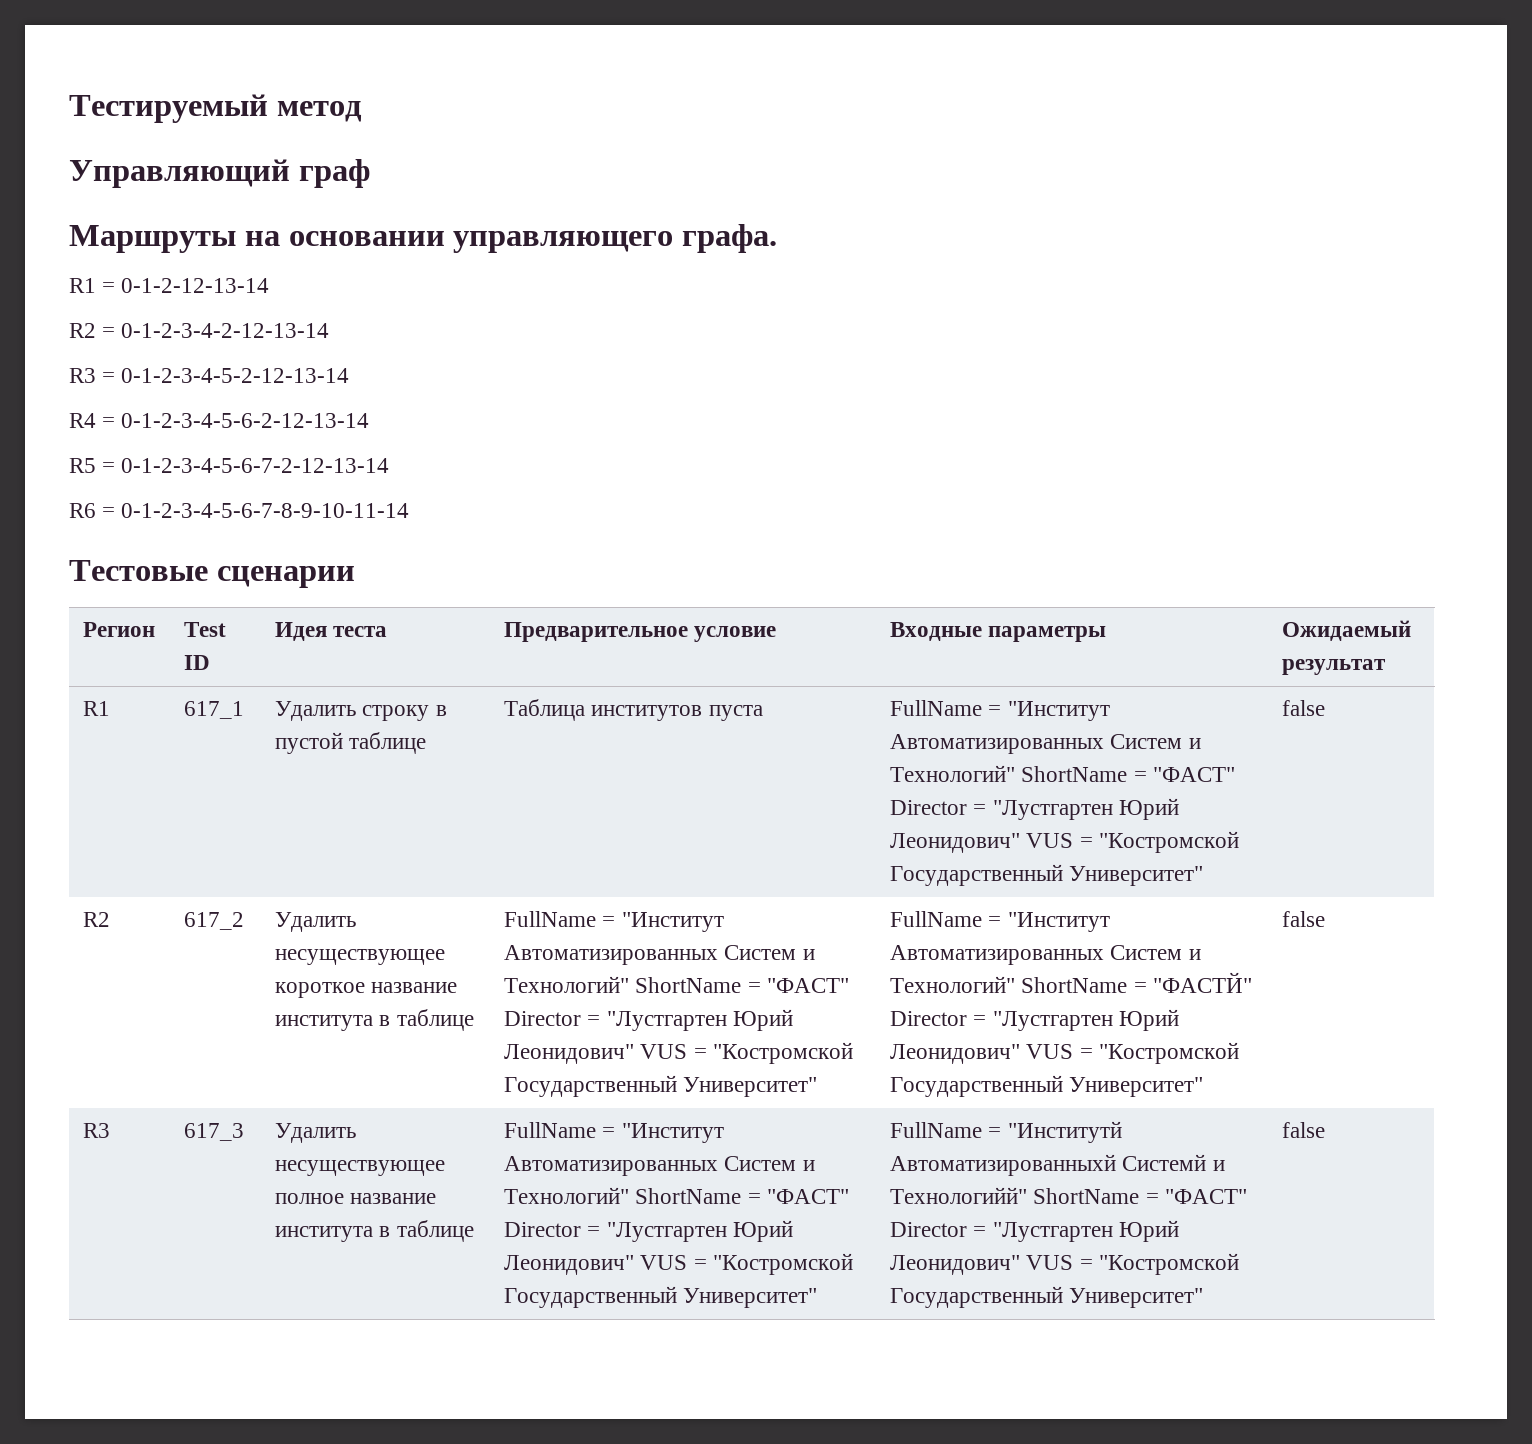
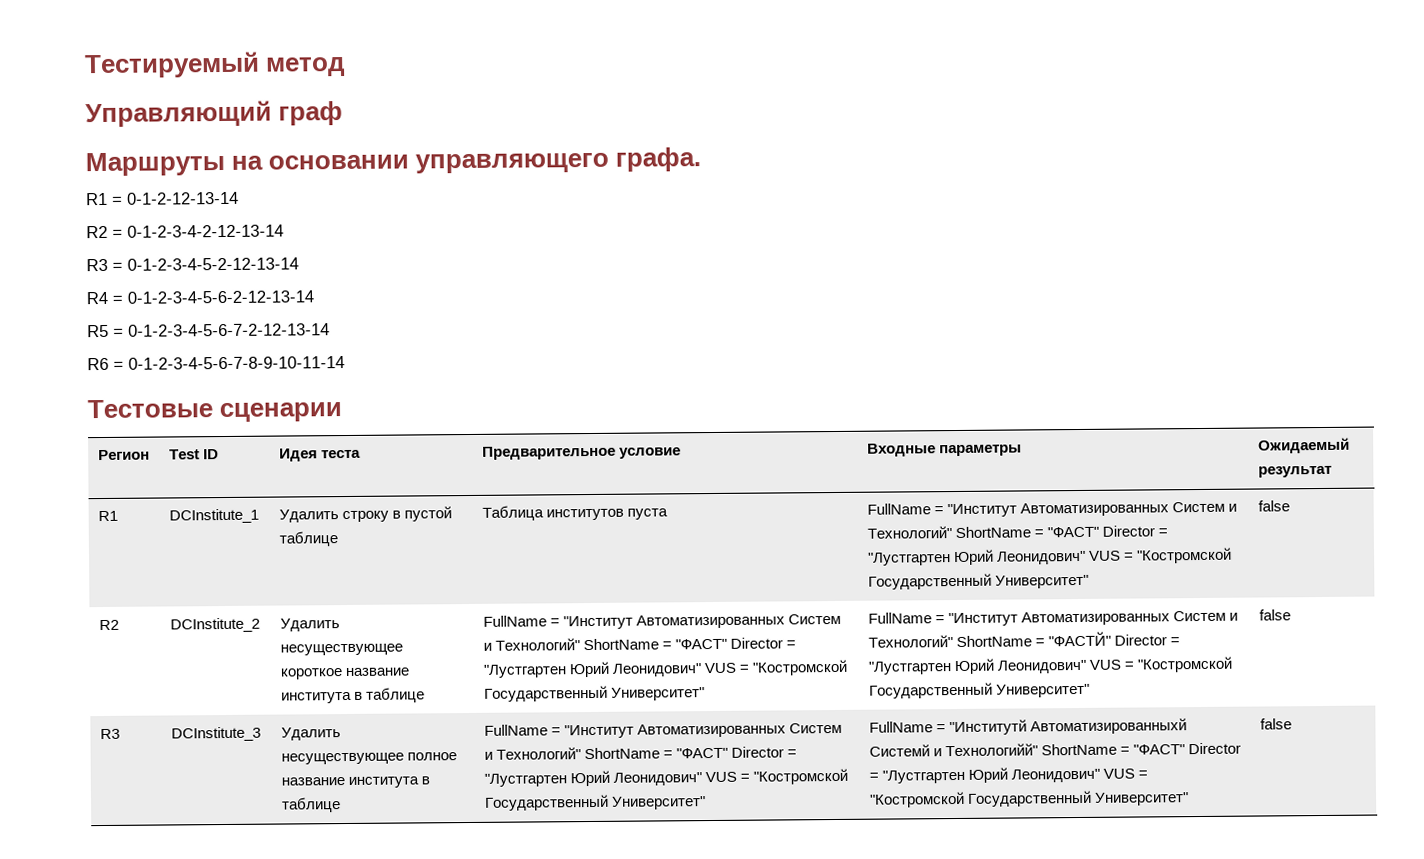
[184,701,245,719] 617_1 -> [168,508,259,524] DCInstitute_1
[184,912,245,930] 617_2 -> [169,617,260,633] DCInstitute_2
[184,1123,245,1141] 617_3 -> [170,726,261,742] DCInstitute_3

